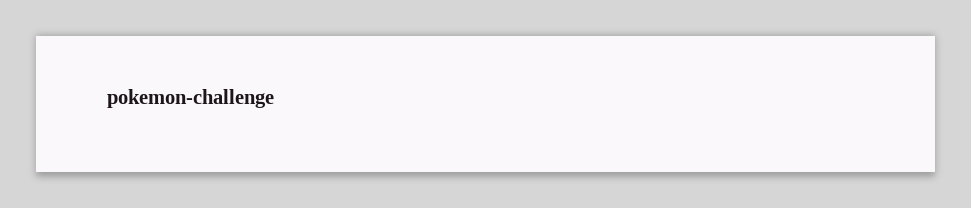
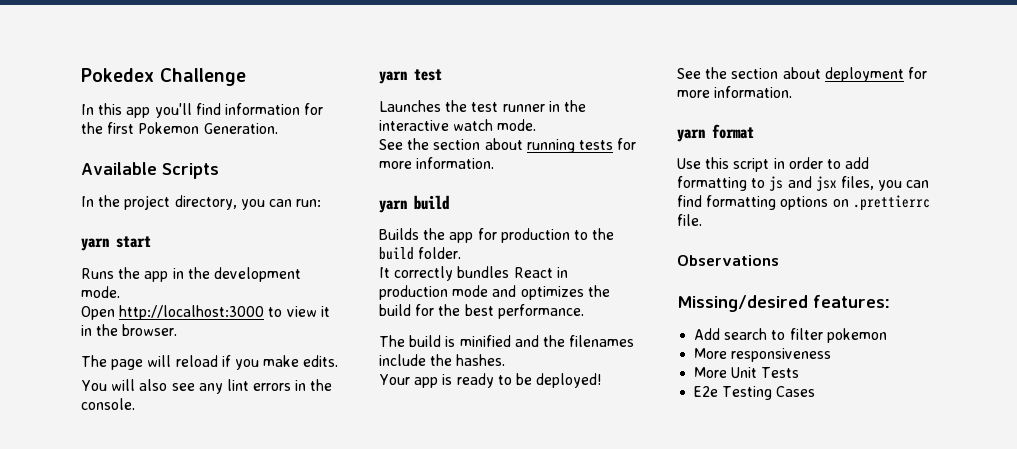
[107,89,274,108] pokemon-challenge -> [81,68,246,86] [81,103,324,118] [81,122,278,134] [81,162,219,179] [81,195,322,210] [81,236,151,251] [81,267,301,282] [81,286,120,298] [81,305,330,320] [81,324,178,336] [81,355,339,370] [81,379,333,394] [81,398,135,410] [379,69,442,84] [379,100,586,112] [379,119,537,131] [379,138,637,153] [379,157,495,169] [379,195,449,213] [379,228,615,243] [379,247,462,260] [379,266,568,281] [379,285,610,300] [379,304,584,319] [379,335,635,347] [379,354,506,366] [379,373,602,388] [677,67,927,82] [677,86,793,98] [677,124,754,142] [677,157,870,172] [677,176,930,191] [677,195,930,211] [677,214,702,226] [677,255,779,266] [677,295,890,312] [694,328,887,343] [694,348,832,362] [694,367,800,378] [694,386,816,400] Pokedex Challenge // In this app you'll find information for the first Pokemon Generation. // Available Scripts // In the project directory, you can run: // yarn start // Runs the app in the development mode. // Open http://localhost:3000 to view it in the browser. // The page will reload if you make edits. // You will also see any lint errors in the console. // yarn test // Launches the test runner in the interactive watch mode. // See the section about running tests for more information. // yarn build // Builds the app for production to the build folder. // It correctly bundles React in production mode and optimizes the build for the best performance. // The build is minified and the filenames include the hashes. // Your app is ready to be deployed! // See the section about deployment for more information. // yarn format // Use this script in order to add formatting to js and jsx files, you can find formatting options on .prettierrc file. // Observations // Missing/desired features: // Add search to filter pokemon // More responsiveness // More Unit Tests // E2e Testing Cases

